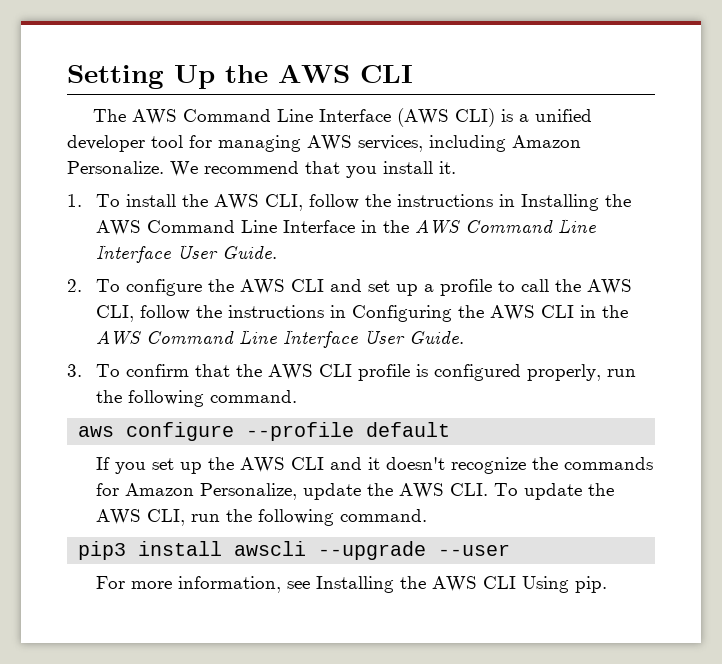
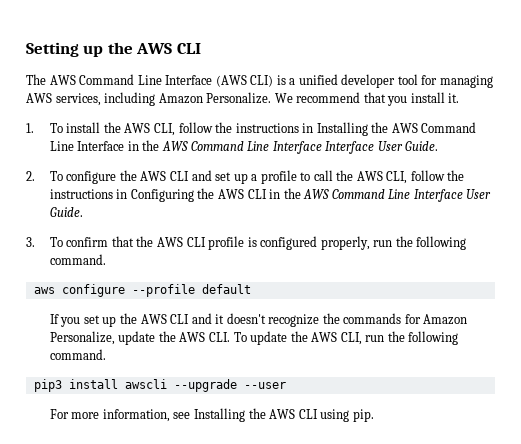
[174,65,215,89] Up -> [83,45,104,57] up
(171, 254) none -> [325,141,375,154] Interface
[521,576,569,593] Using -> [320,409,350,422] using

